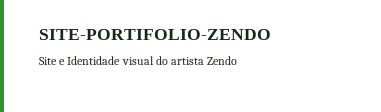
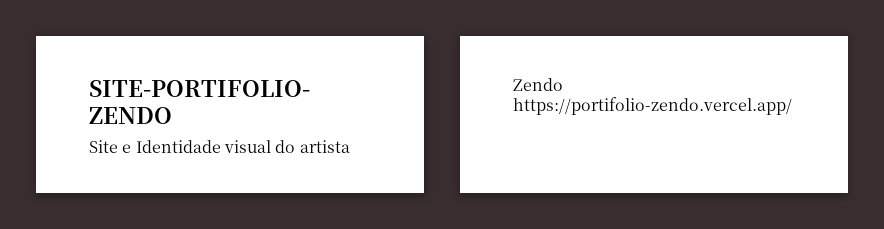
(238, 60) none -> [513,97,792,115] https://portifolio-zendo.vercel.app/

